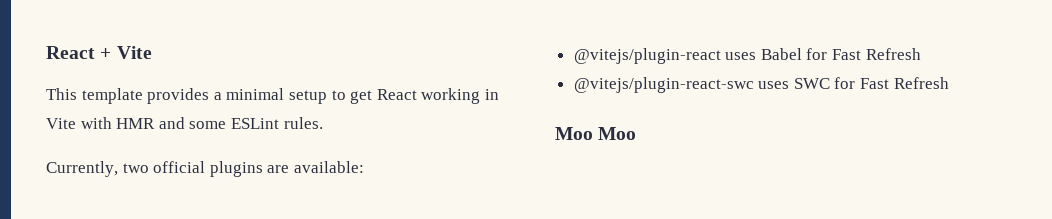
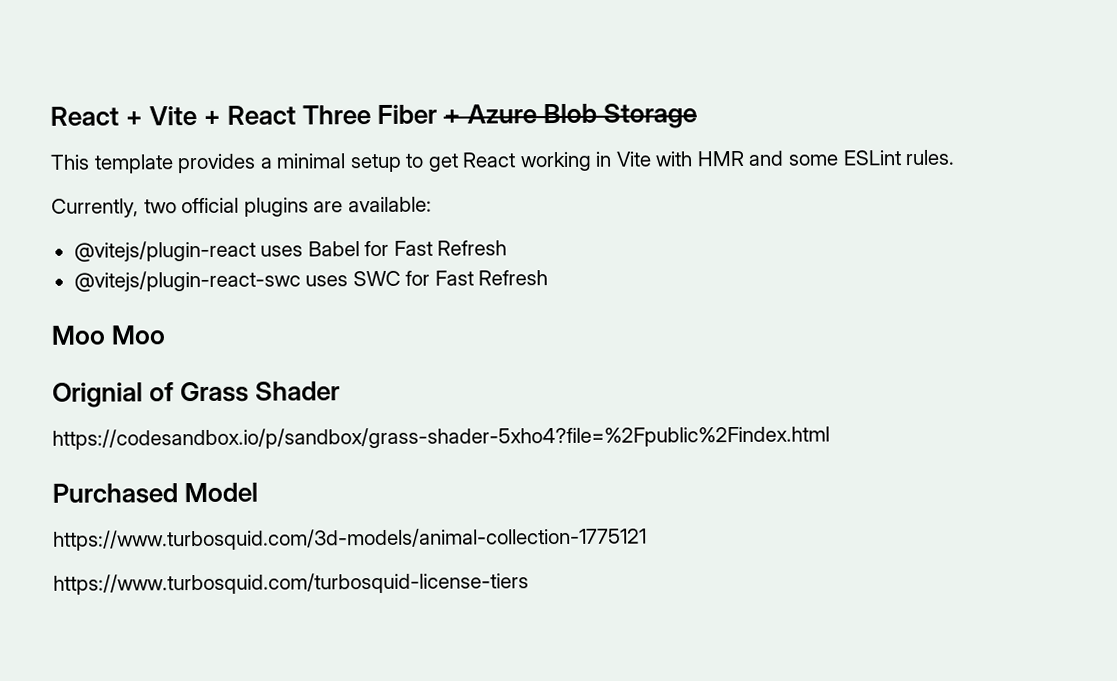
(152, 52) none -> [203,103,698,129] + React Three Fiber + Azure Blob Storage
(637, 133) none -> [52,381,341,408] [52,425,830,450] [52,482,259,504] [53,527,647,551] [53,572,529,595] // Orignial of Grass Shader // https://codesandbox.io/p/sandbox/grass-shader-5xho4?file=%2Fpublic%2Findex.html // Purchased Model // https://www.turbosquid.com/3d-models/animal-collection-1775121 // https://www.turbosquid.com/turbosquid-license-tiers

